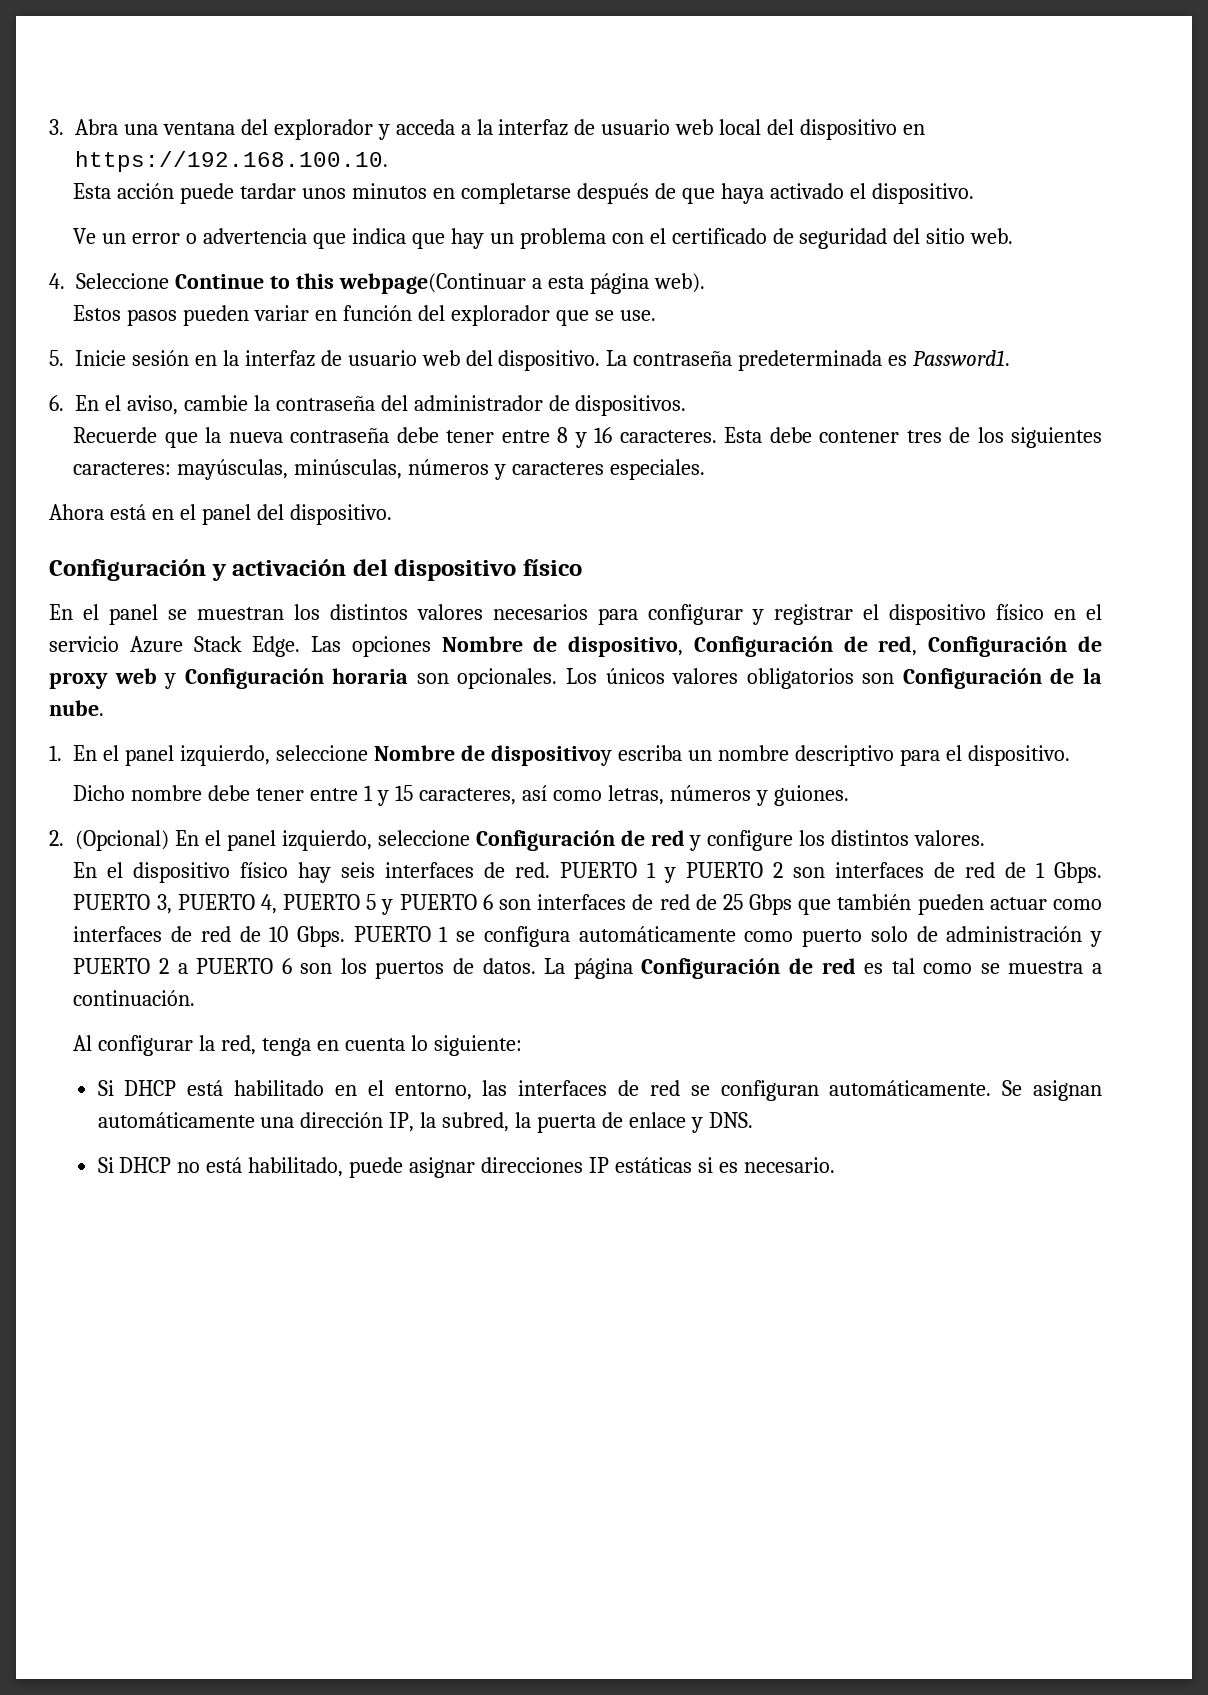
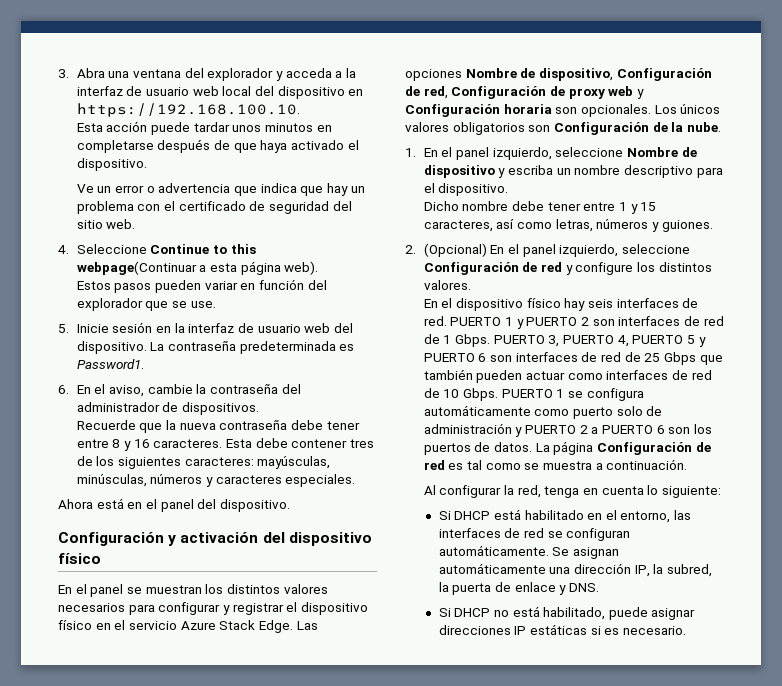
[490,745,612,766] dispositivoy -> [423,165,506,178] dispositivo y

